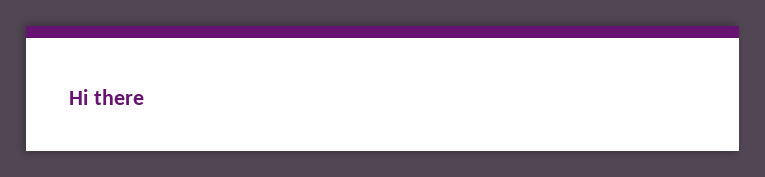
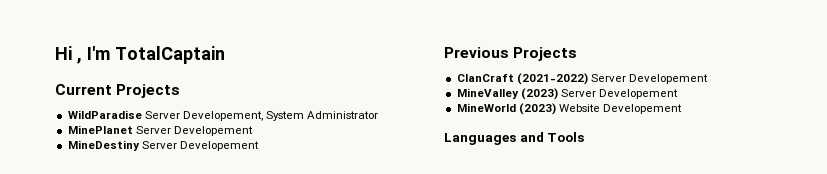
[93,89,144,105] there -> [76,46,225,64] [55,84,181,98] [67,110,379,121] [67,125,253,136] [67,140,259,151] [444,47,578,61] [456,73,708,85] [456,88,678,100] [456,103,682,115] [444,132,585,145] , I'm TotalCaptain // Current Projects // WildParadise Server Developement, System Administrator // MinePlanet Server Developement // MineDestiny Server Developement // Previous Projects // ClanCraft (2021-2022) Server Developement // MineValley (2023) Server Developement // MineWorld (2023) Website Developement // Languages and Tools

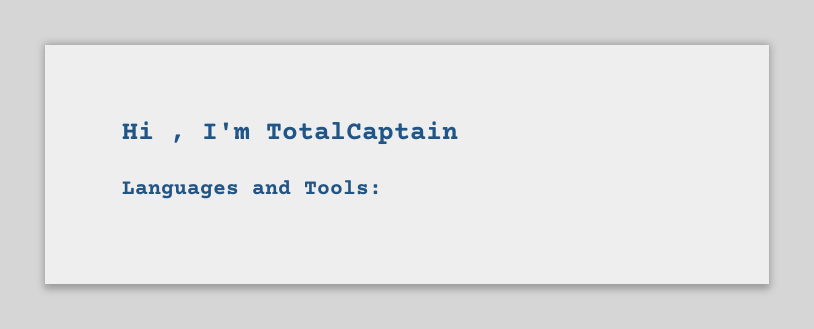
[55,84,181,98] [67,110,379,121] [67,125,253,136] [67,140,259,151] [444,47,578,61] [456,73,708,85] [456,88,678,100] [456,103,682,115] // Current Projects // WildParadise Server Developement, System Administrator // MinePlanet Server Developement // MineDestiny Server Developement // Previous Projects // ClanCraft (2021-2022) Server Developement // MineValley (2023) Server Developement // MineWorld (2023) Website Developement -> (458, 133) none
[547,132,585,142] Tools -> [304,180,382,195] Tools:

